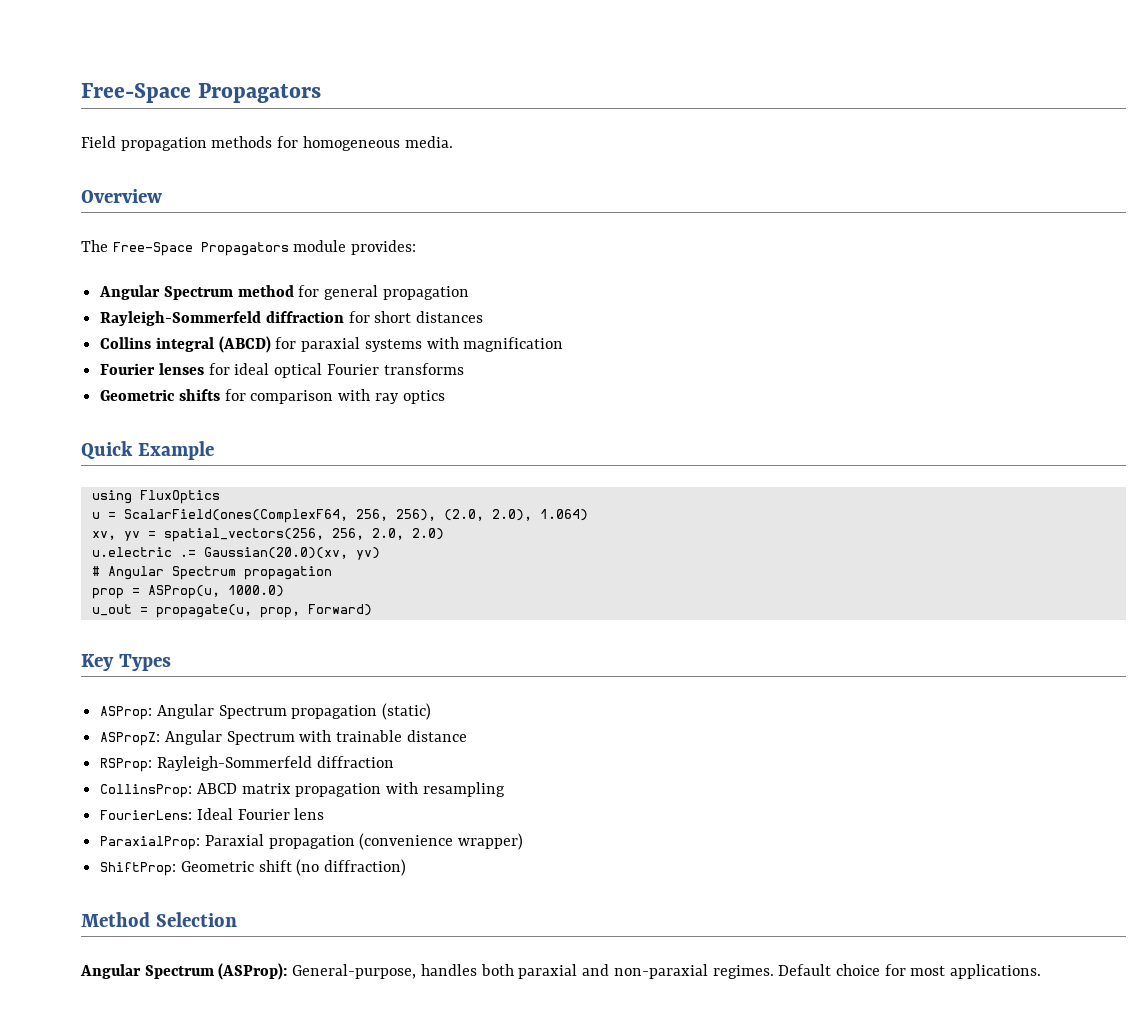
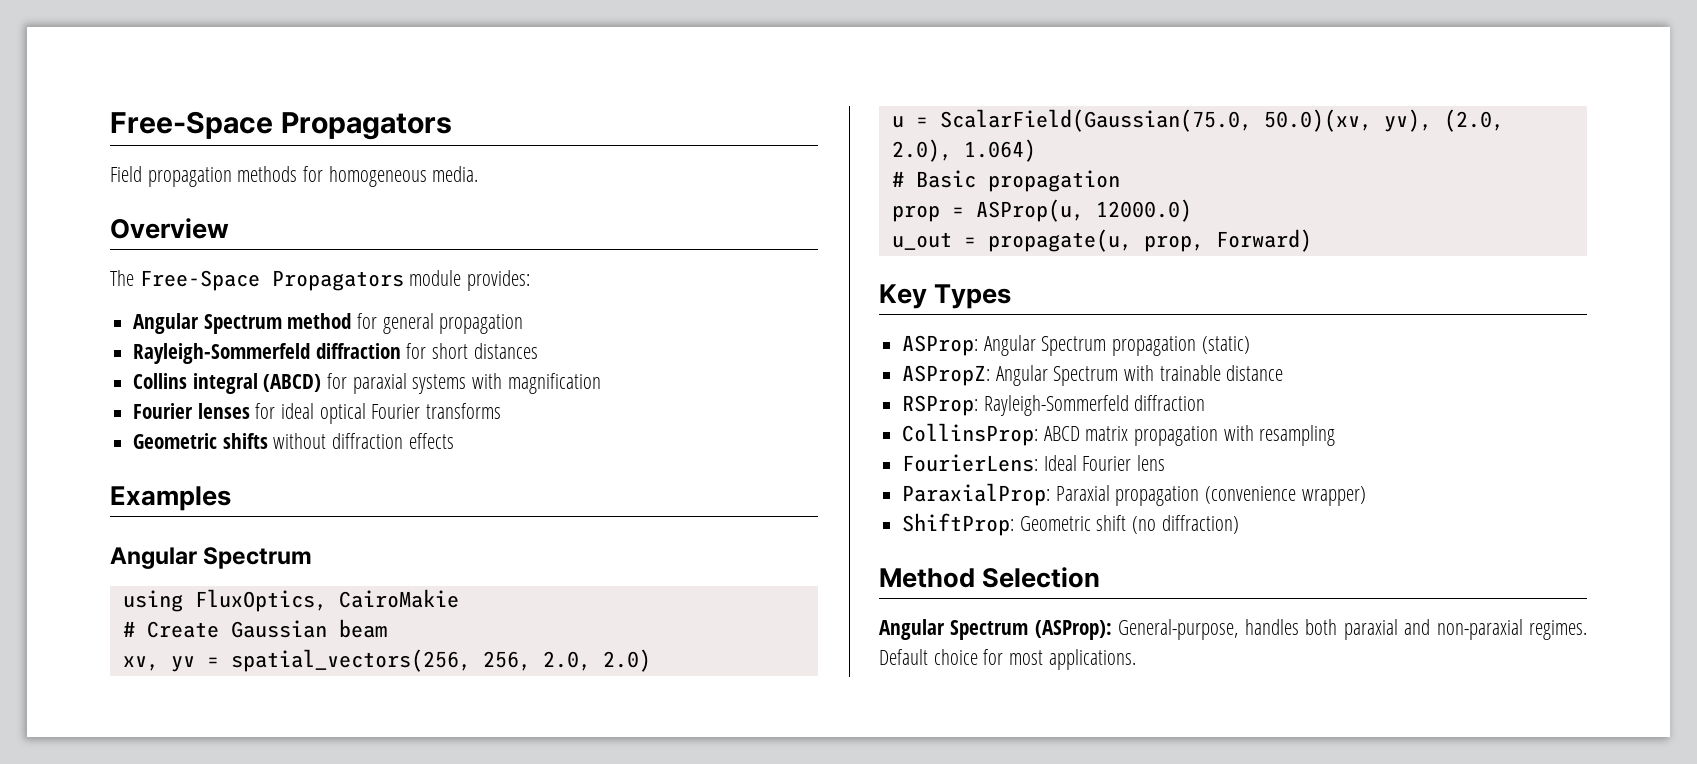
[224,389,445,404] [81,441,214,460] [91,490,220,504] [91,509,588,523] for comparison with ray optics // Quick Example // using FluxOptics // u = ScalarField(ones(ComplexF64, 256, 256), (2.0, 2.0), 1.064) -> [273,433,454,449] [110,486,231,511] [110,547,313,569] [122,589,459,612] [122,619,387,638] without diffraction effects // Examples // Angular Spectrum // using FluxOptics, CairoMakie // # Create Gaussian beam
[91,547,380,560] [91,566,236,580] u.electric .= Gaussian(20.0)(xv, yv) // # Angular Spectrum -> [891,109,1504,132] [891,139,1036,162] [891,170,976,188] u = ScalarField(Gaussian(75.0, 50.0)(xv, yv), (2.0, 2.0), 1.064) // # Basic
[227,585,284,597] 1000.0) -> [1095,199,1192,222] 12000.0)

